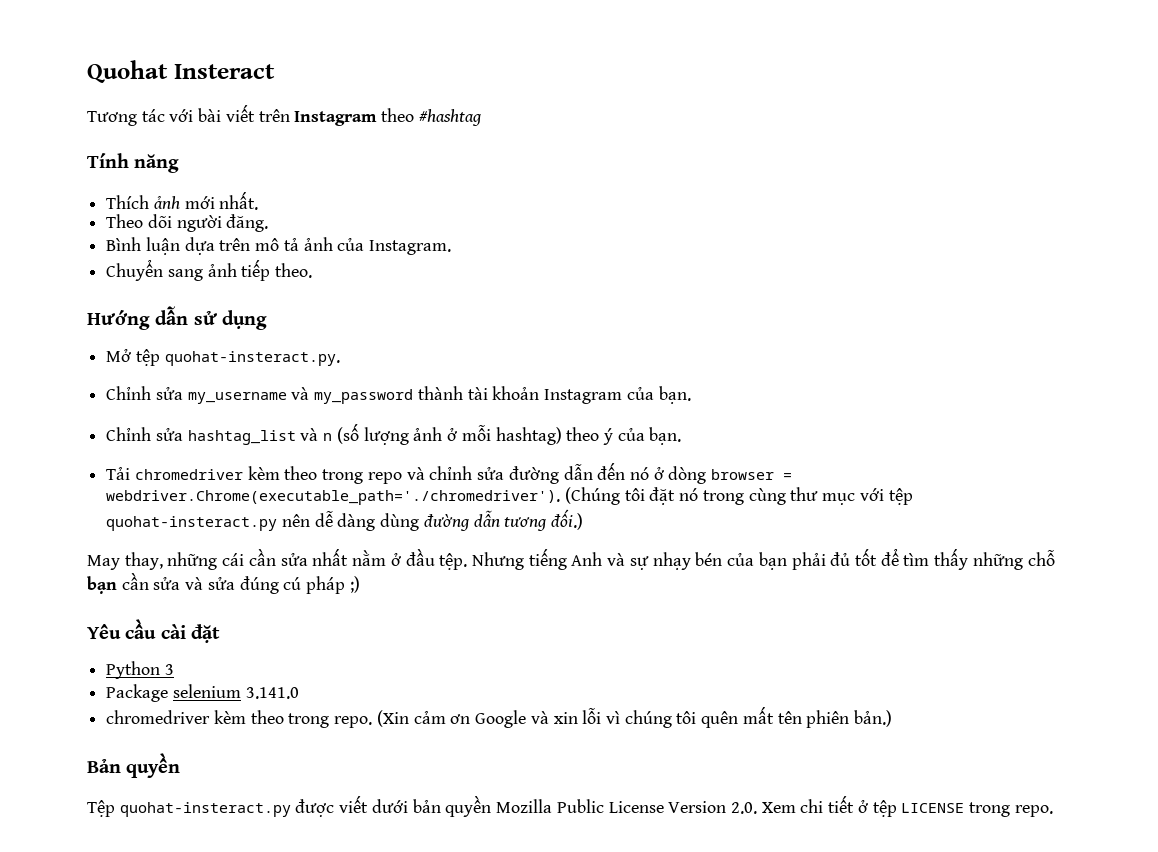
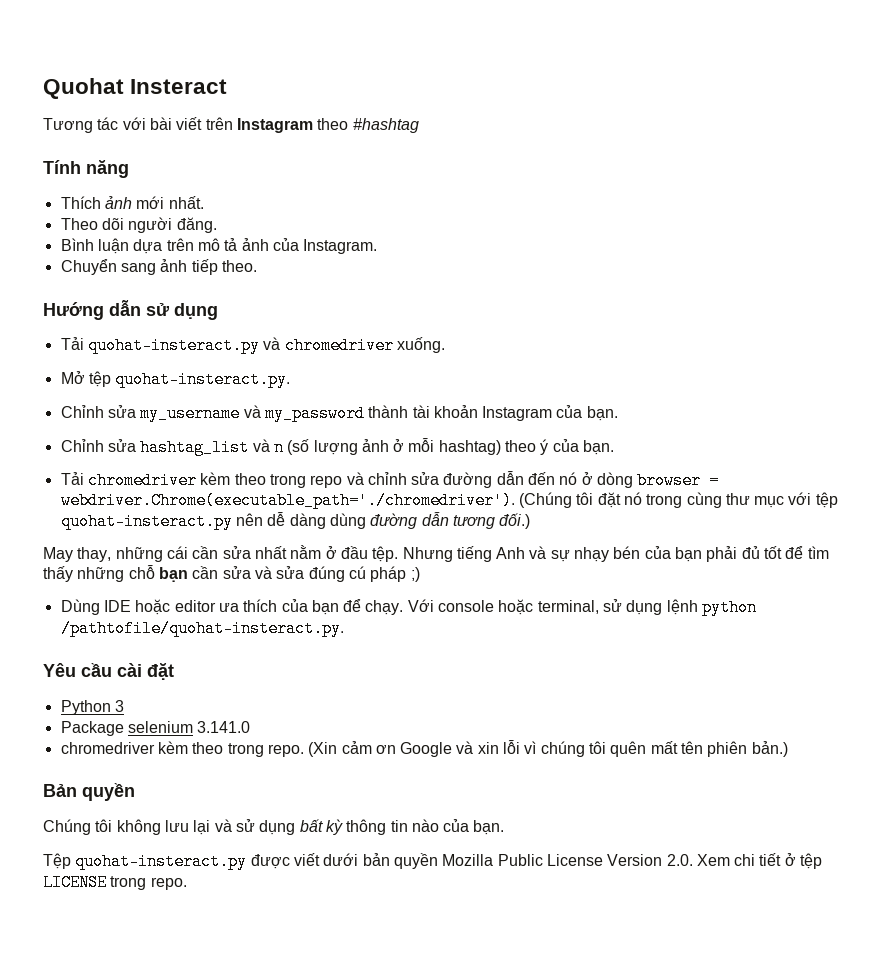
(267, 320) none -> [60,337,445,354] // Tải quohat-insteract.py và chromedriver xuống.
(360, 584) none -> [60,599,758,616] [60,620,344,637] // Dùng IDE hoặc editor ưa thích của bạn để chạy. Với console hoặc terminal, sử dụng lệnh python /pathtofile/quohat-insteract.py.
(181, 765) none -> [43,819,505,835] // Chúng tôi không lưu lại và sử dụng bất kỳ thông tin nào của bạn.

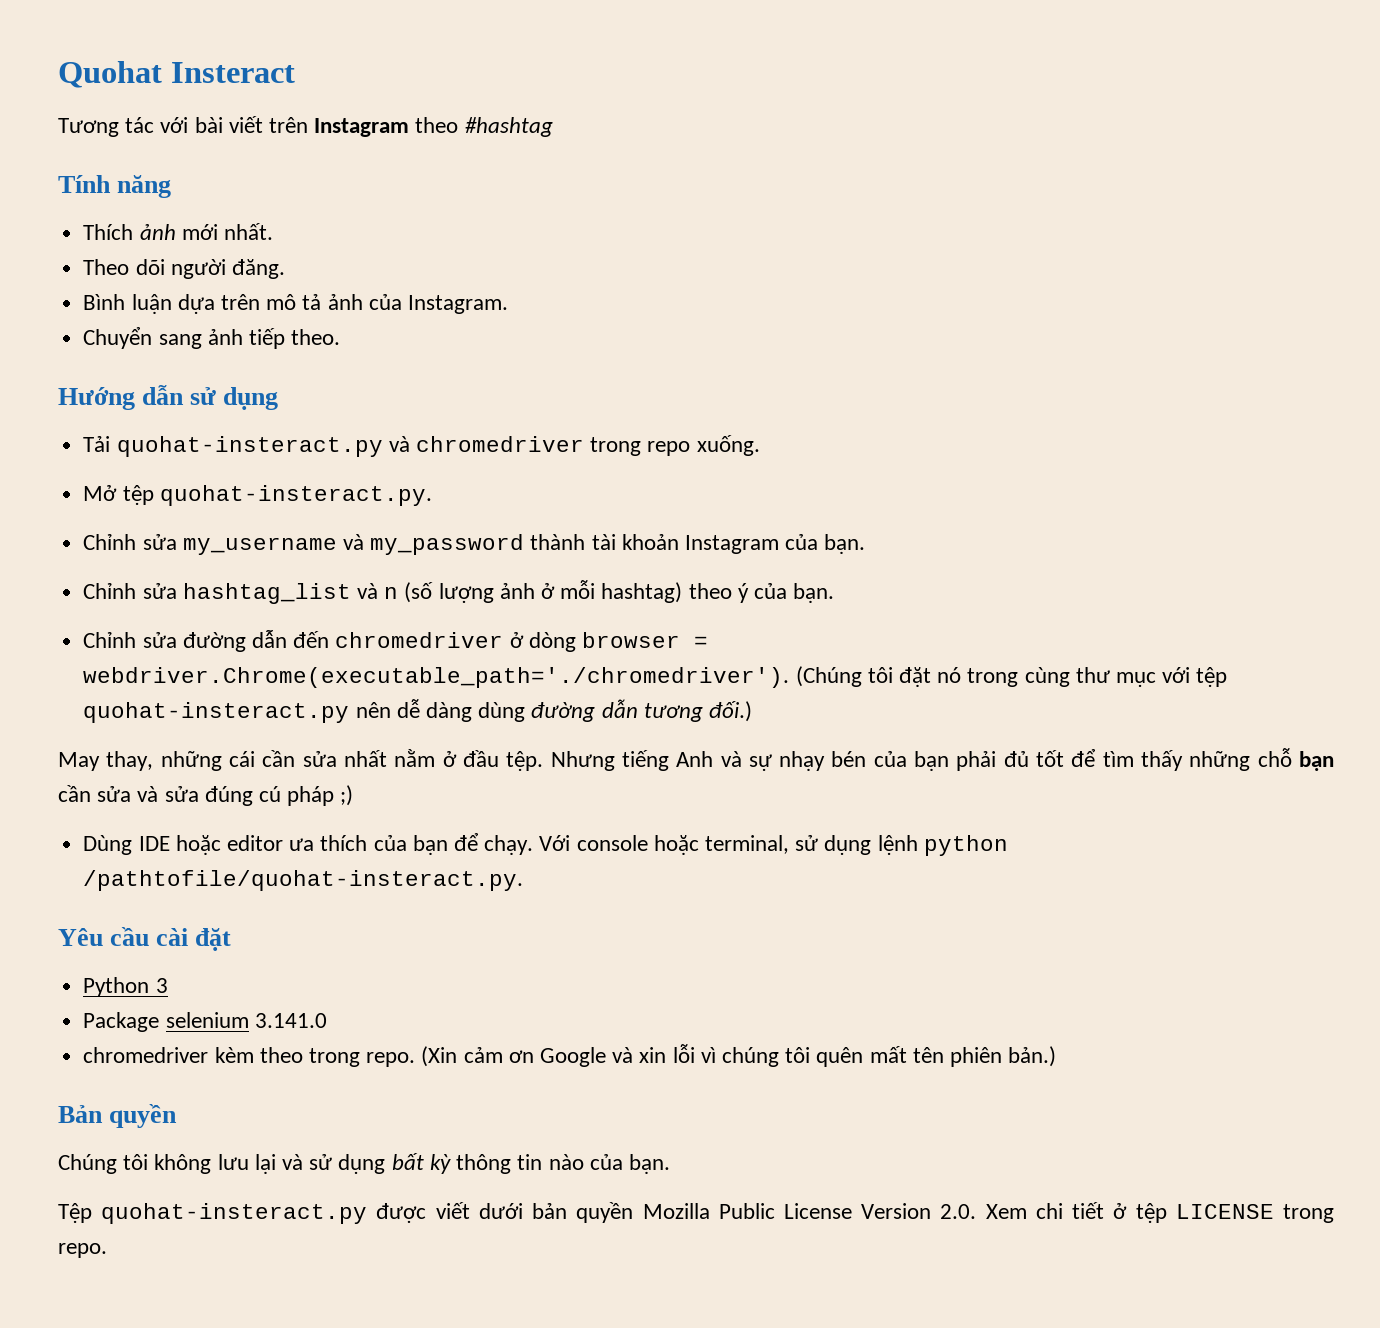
(394, 345) none -> [590,437,691,456] trong repo
[60,472,407,489] Tải chromedriver kèm theo trong repo và chỉnh -> [83,632,137,648] Chỉnh
[559,472,578,485] nó -> [335,632,504,648] chromedriver

